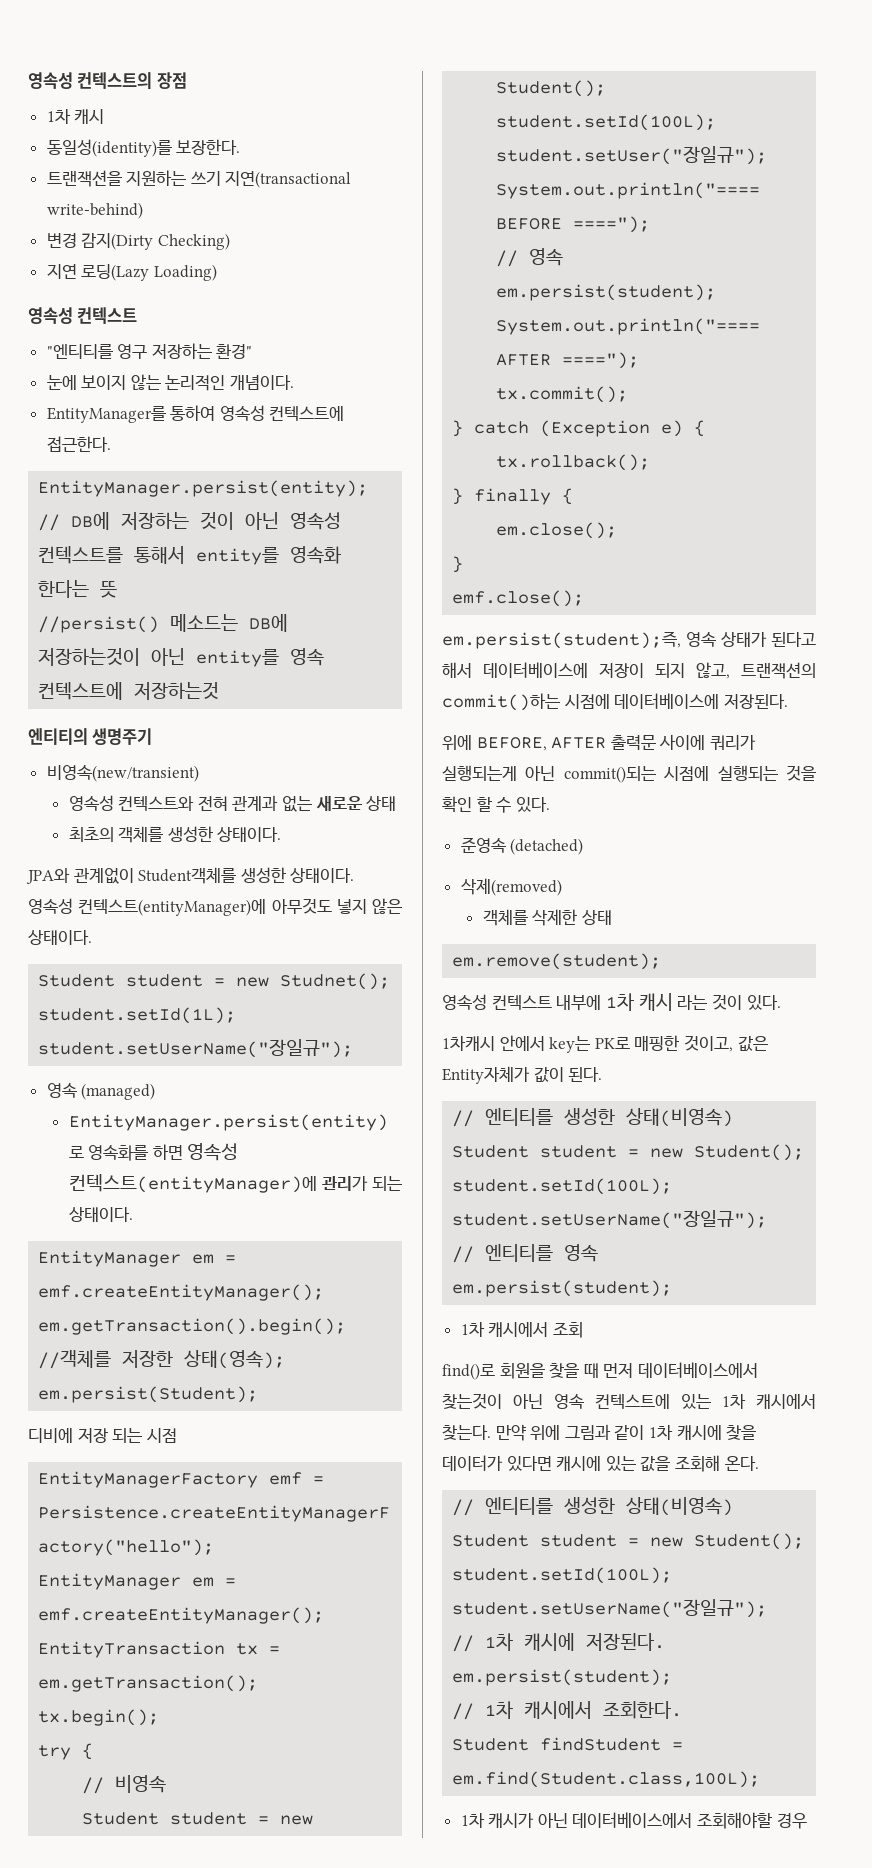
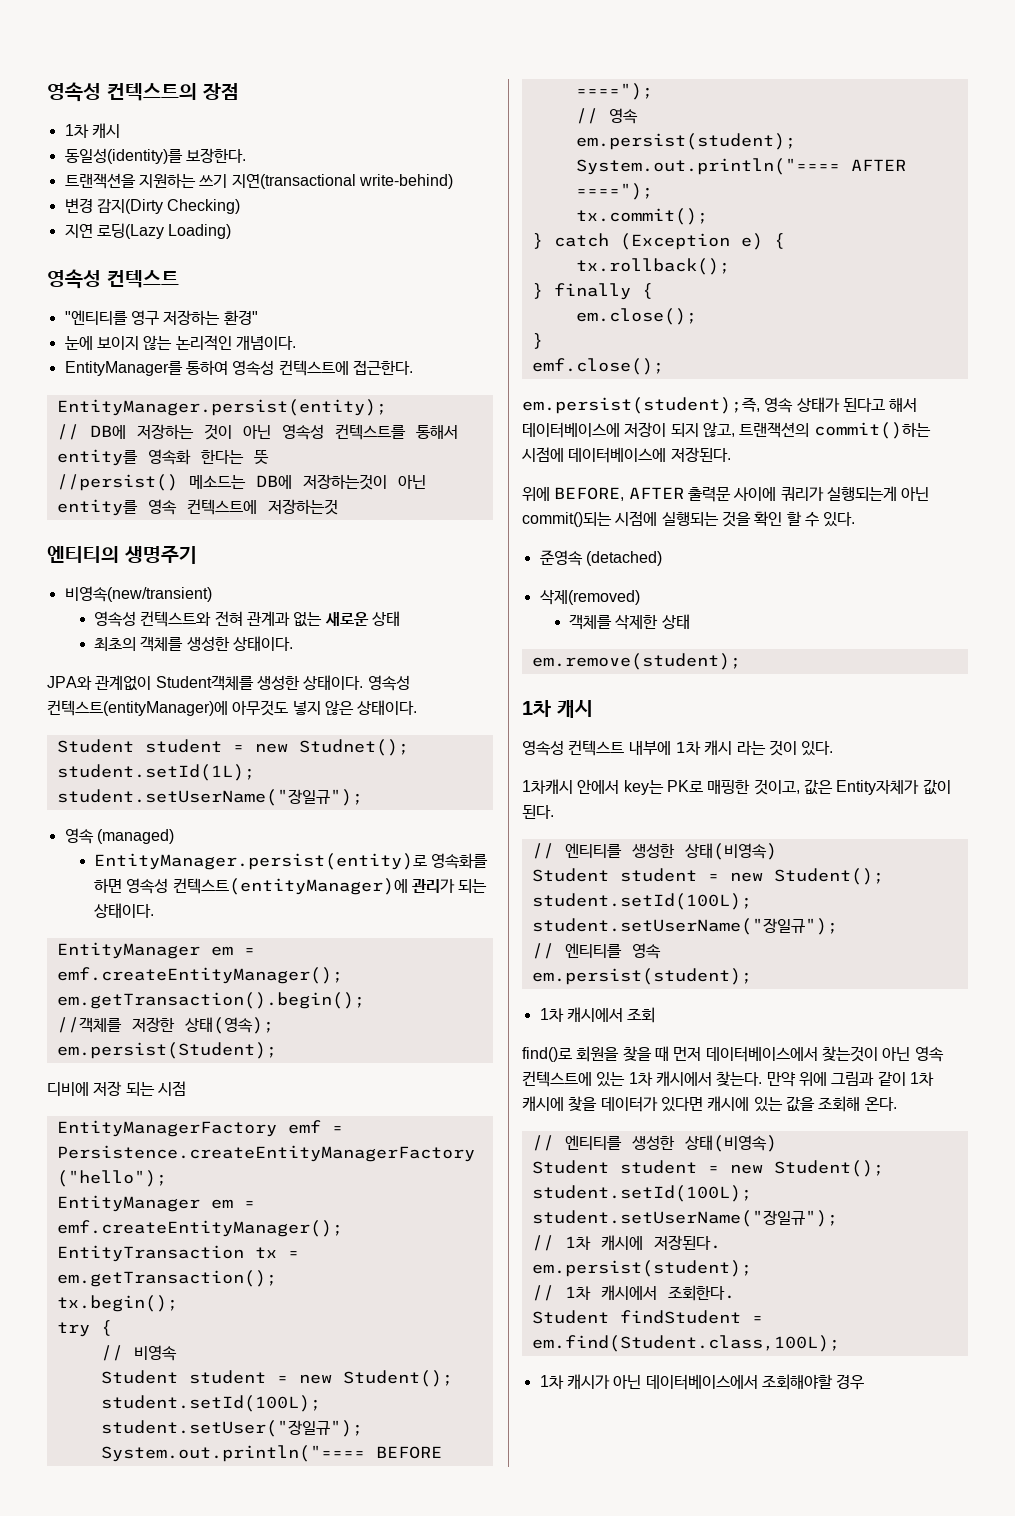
(662, 961) none -> [522,700,593,718] // 1차 캐시

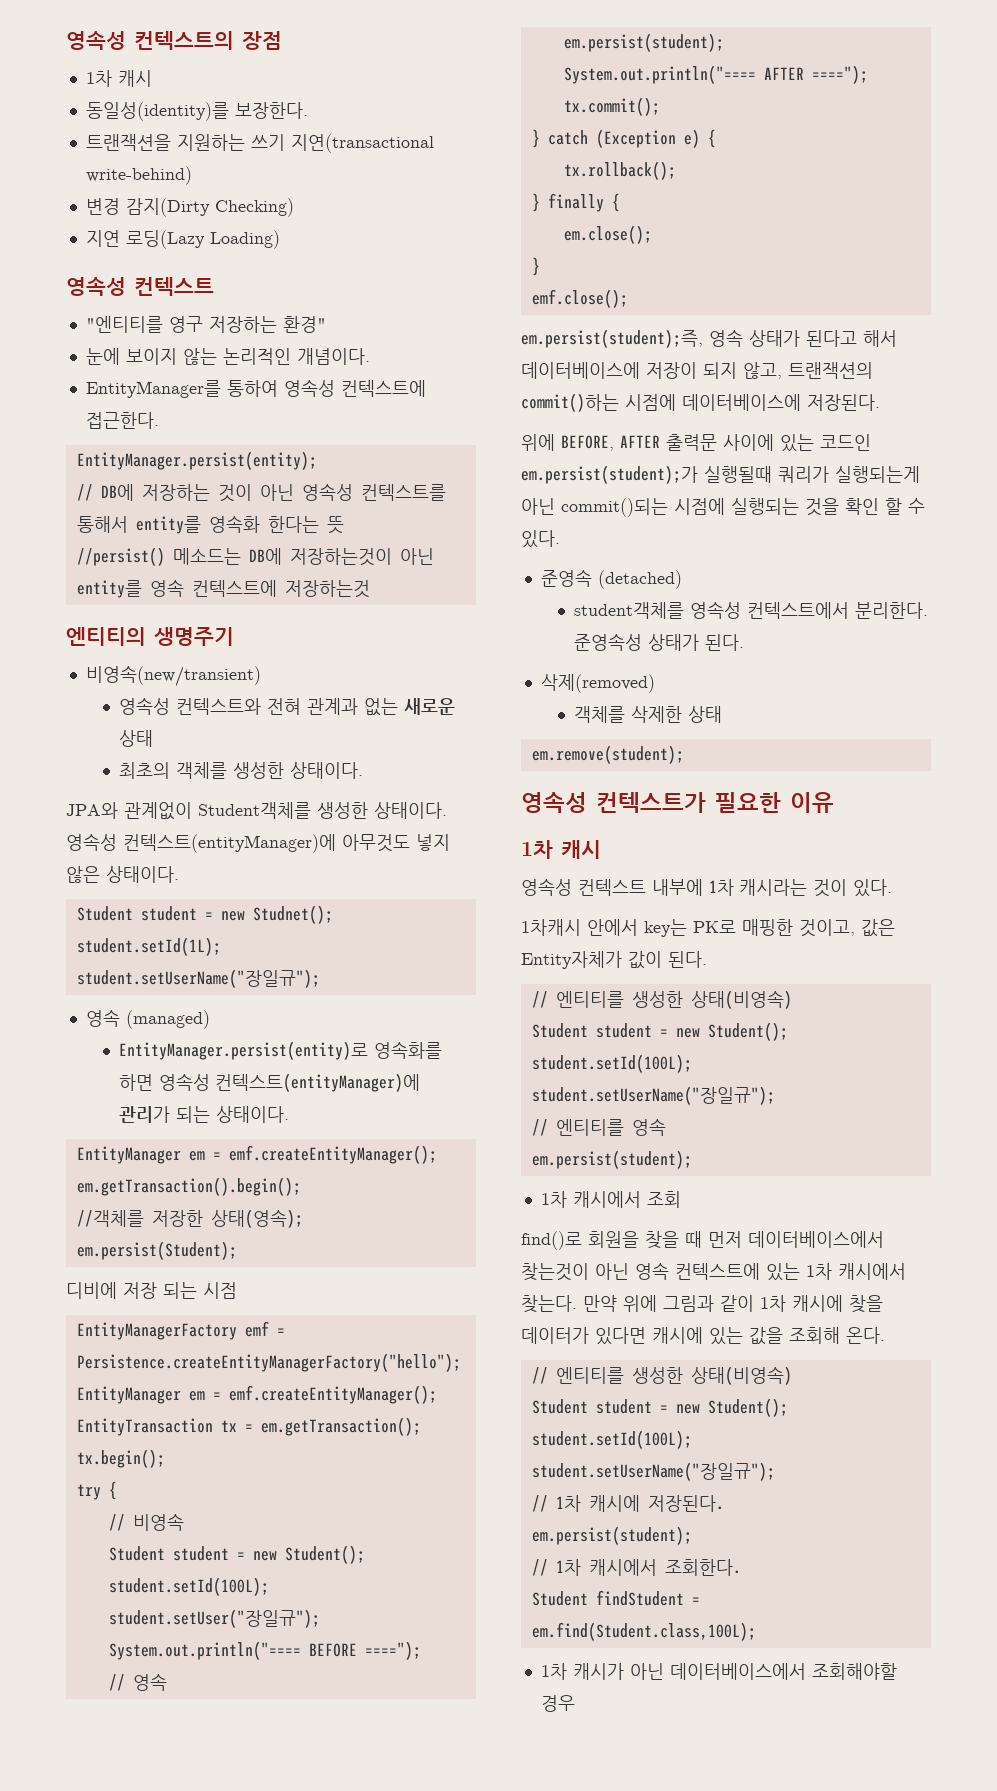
(777, 494) none -> [780,434,871,452] [521,465,772,484] 있는 코드인 em.persist(student);가 실행될때
(662, 558) none -> [573,601,928,619] [573,633,744,651] // student객체를 영속성 컨텍스트에서 분리한다. 준영속성 상태가 된다.
(741, 661) none -> [521,792,834,813] // 영속성 컨텍스트가 필요한 이유
[704,740,766,755] 캐시 라는 -> [739,879,807,896] 캐시라는

